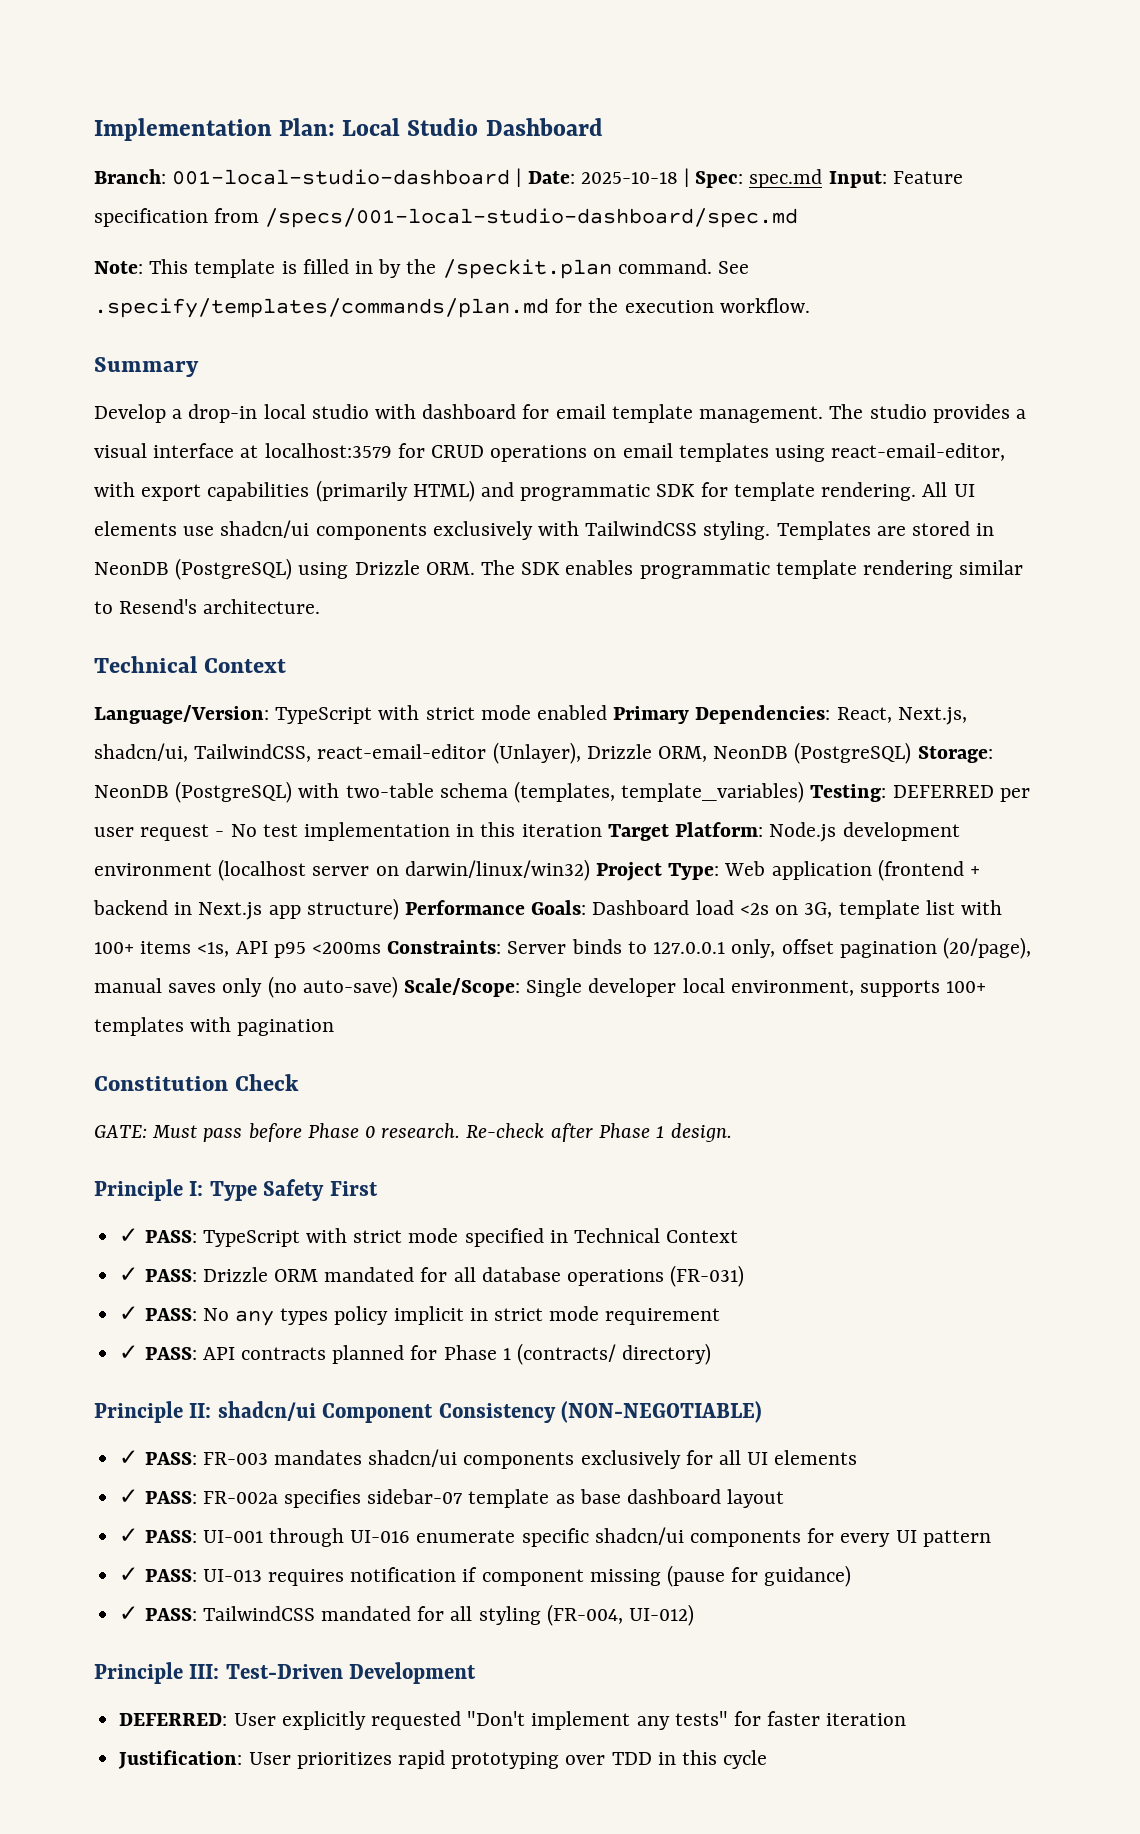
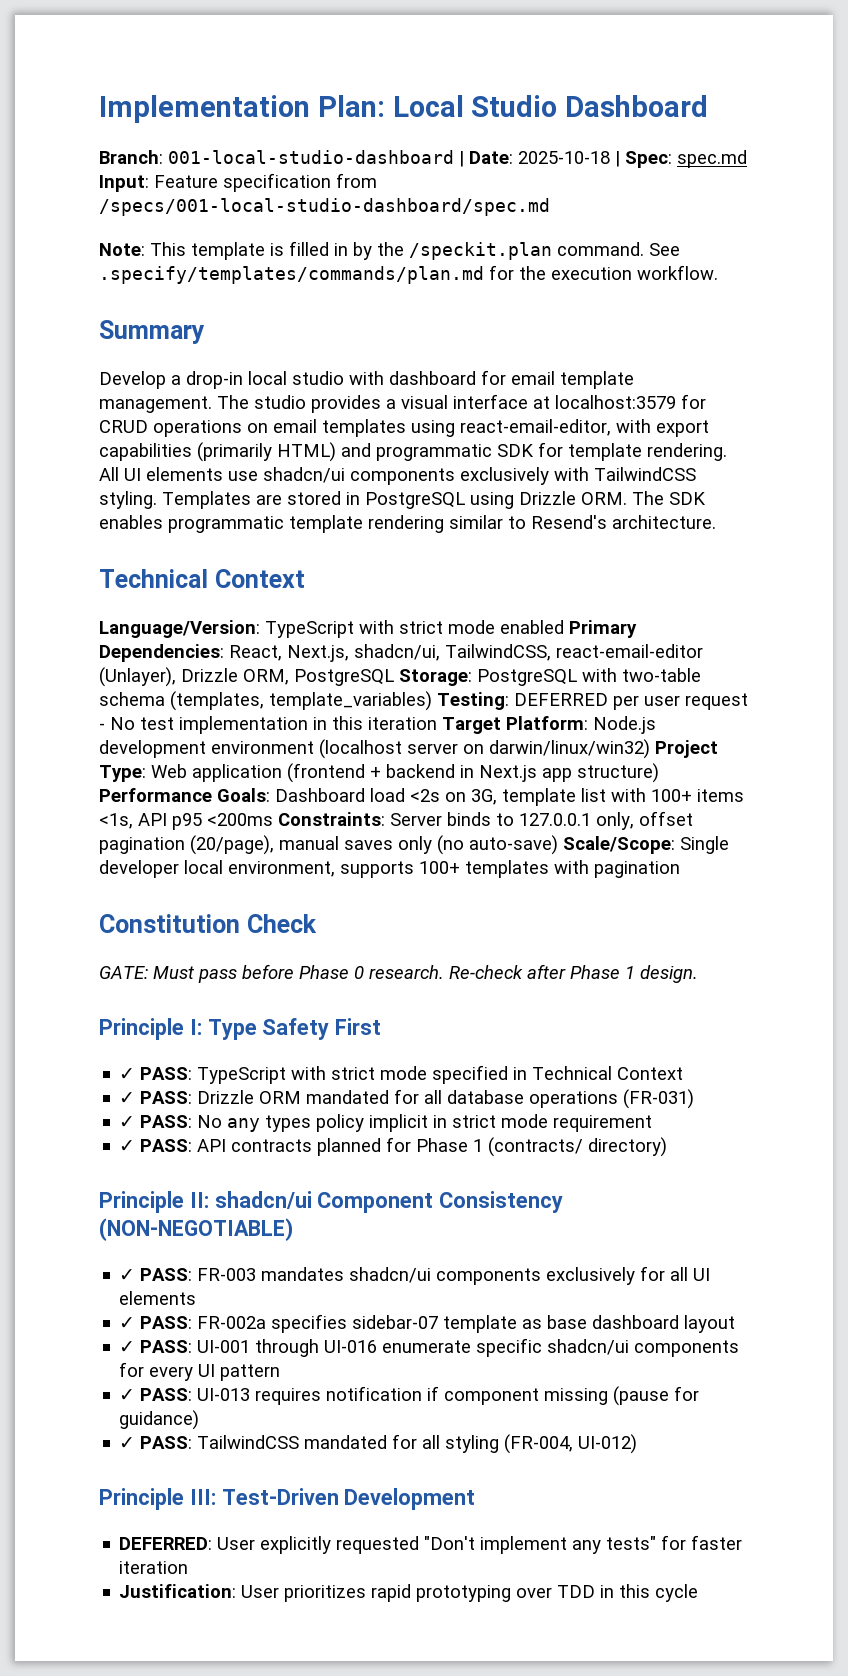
[94,558,293,580] NeonDB (PostgreSQL) -> [365,492,465,509] PostgreSQL
[713,742,993,764] [94,781,293,803] NeonDB (PostgreSQL) Storage: NeonDB (PostgreSQL) -> [294,669,577,686] PostgreSQL Storage: PostgreSQL

